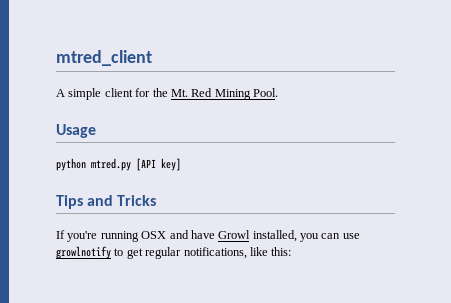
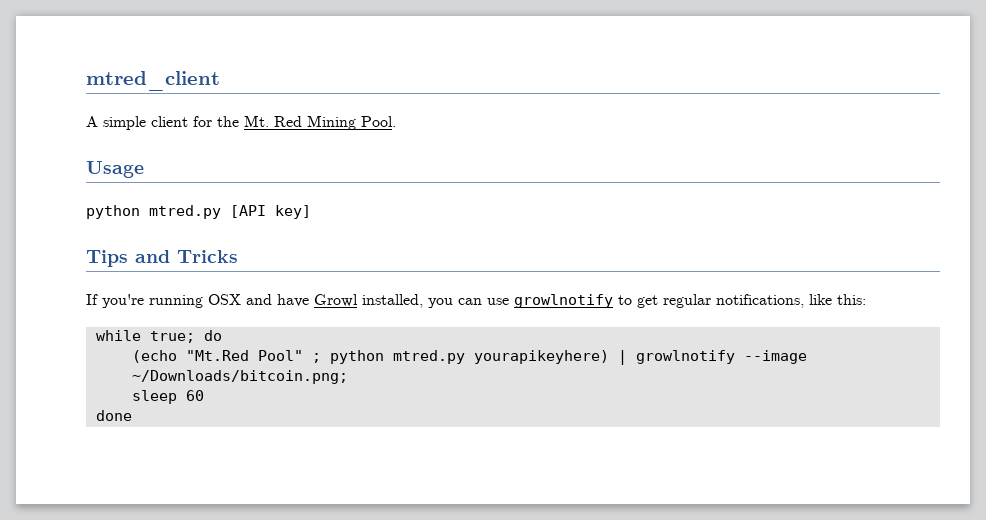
(292, 251) none -> [95,330,222,343] [131,350,807,365] [131,370,348,384] [131,390,204,404] [95,410,132,421] // while true; do // (echo "Mt.Red Pool" ; python mtred.py yourapikeyhere) | growlnotify --image ~/Downloads/bitcoin.png; // sleep 60 // done

